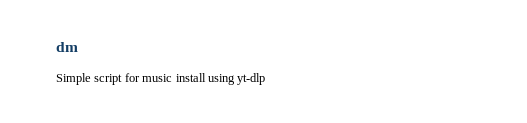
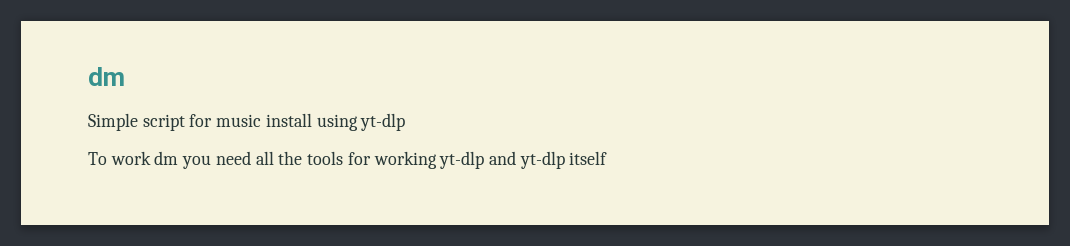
(266, 79) none -> [88,151,608,169] // To work dm you need all the tools for working yt-dlp and yt-dlp itself

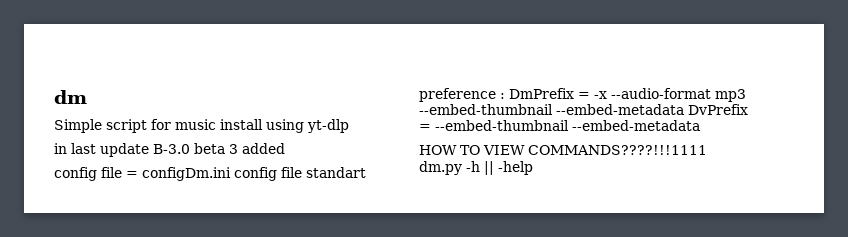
[88,151,608,169] To work dm you need all the tools for working yt-dlp and yt-dlp itself -> [54,143,285,157] [54,167,366,181] [419,88,746,102] [419,104,748,115] [419,120,700,131] [419,145,707,155] [419,161,533,175] in last update B-3.0 beta 3 added // config file = configDm.ini config file standart preference : DmPrefix = -x --audio-format mp3 --embed-thumbnail --embed-metadata DvPrefix = --embed-thumbnail --embed-metadata // HOW TO VIEW COMMANDS????!!!1111 dm.py -h || -help

